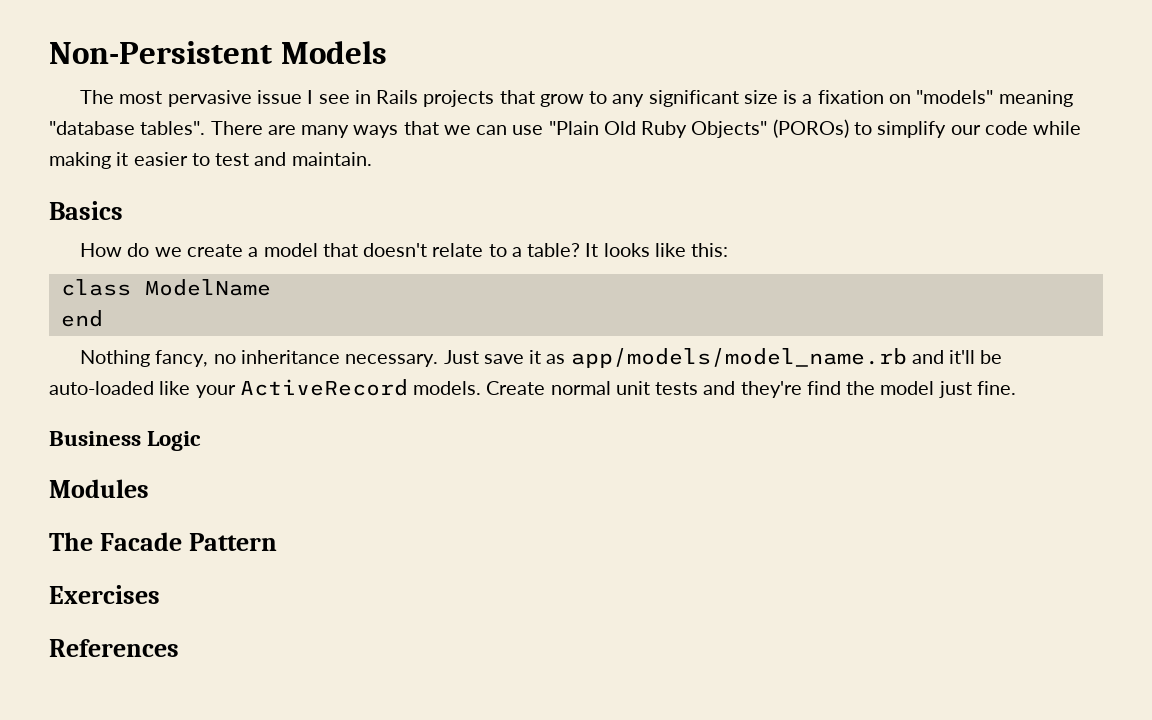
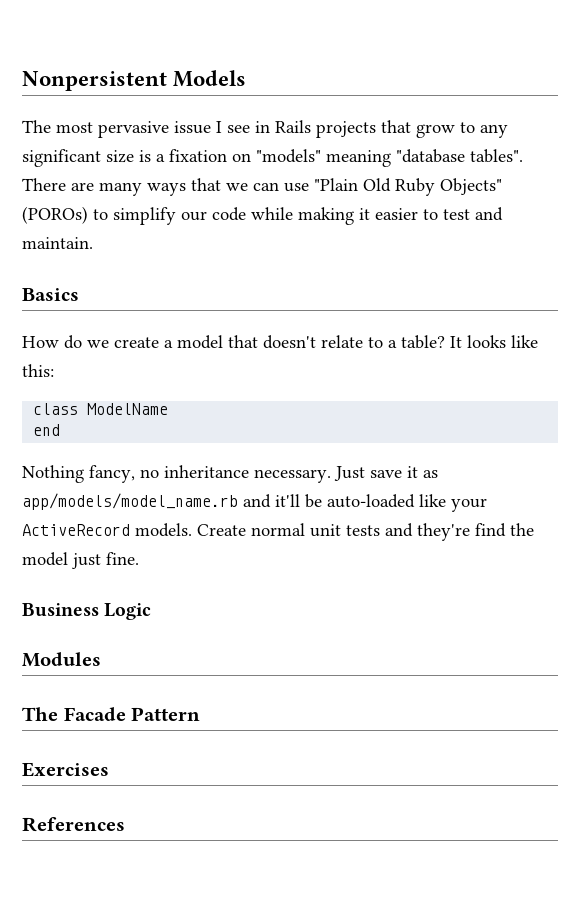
[49,41,272,64] Non-Persistent -> [22,71,167,91] Nonpersistent

